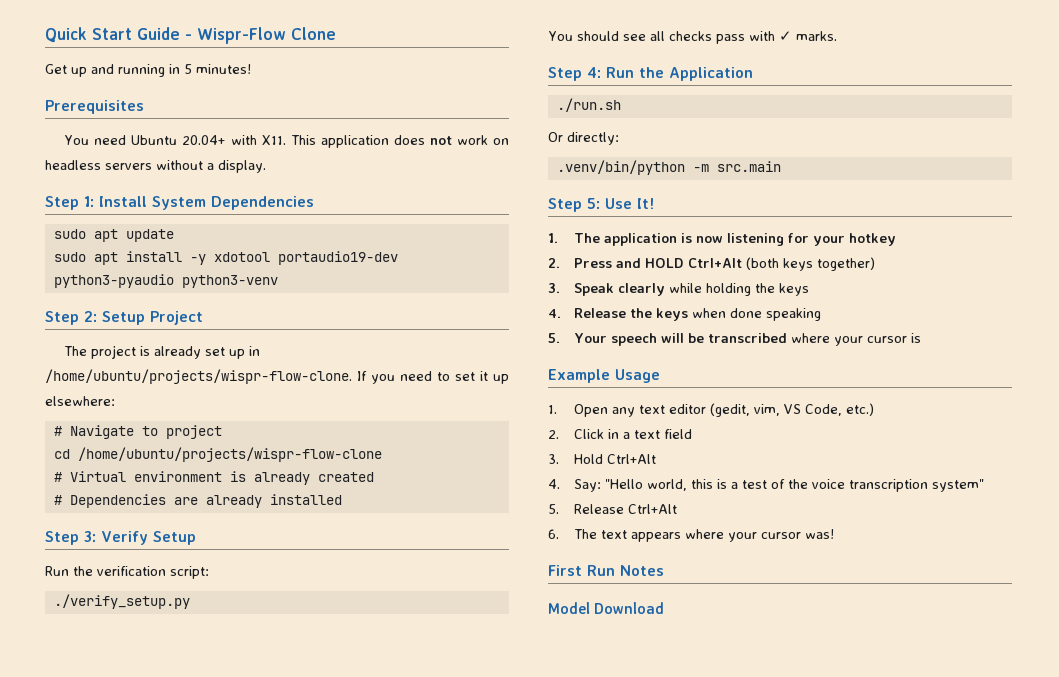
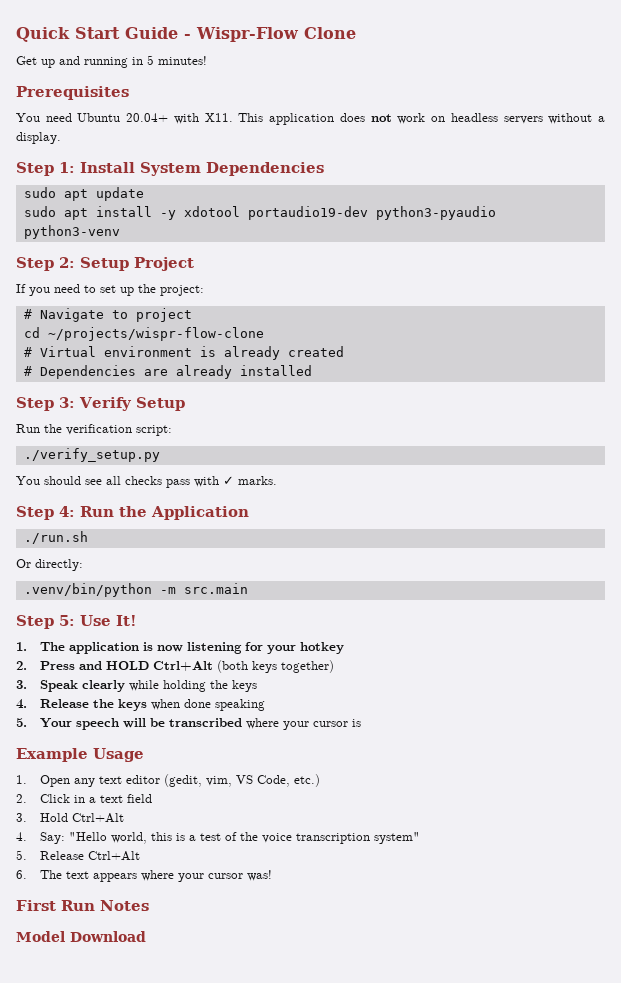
[64,345,261,359] [45,369,352,384] The project is already set up in /home/ubuntu/projects/wispr-flow-clone. -> (194, 264) none
[480,371,509,384] [45,396,115,406] it up elsewhere: -> [120,284,204,296] up the project:
[77,447,382,462] /home/ubuntu/projects/wispr-flow-clone -> [47,327,264,341] ~/projects/wispr-flow-clone

